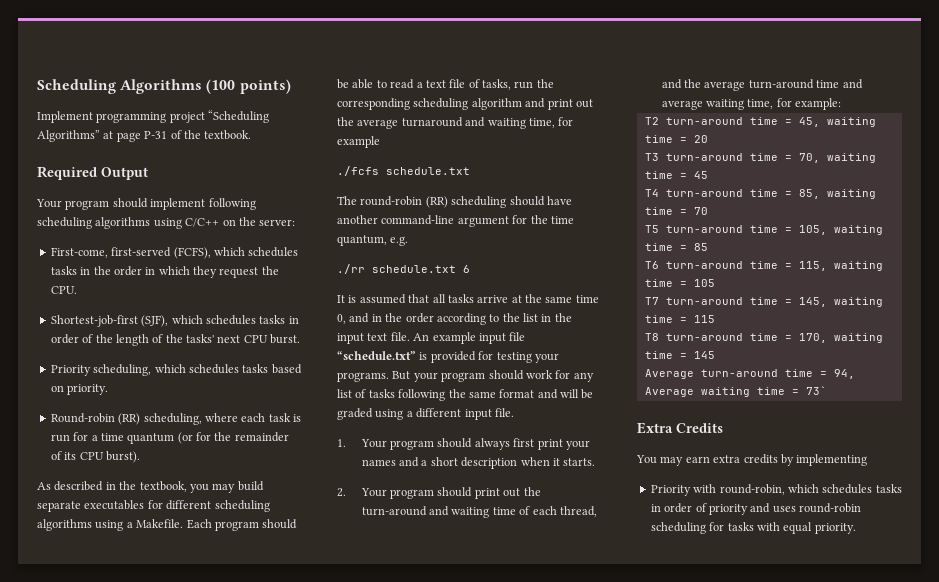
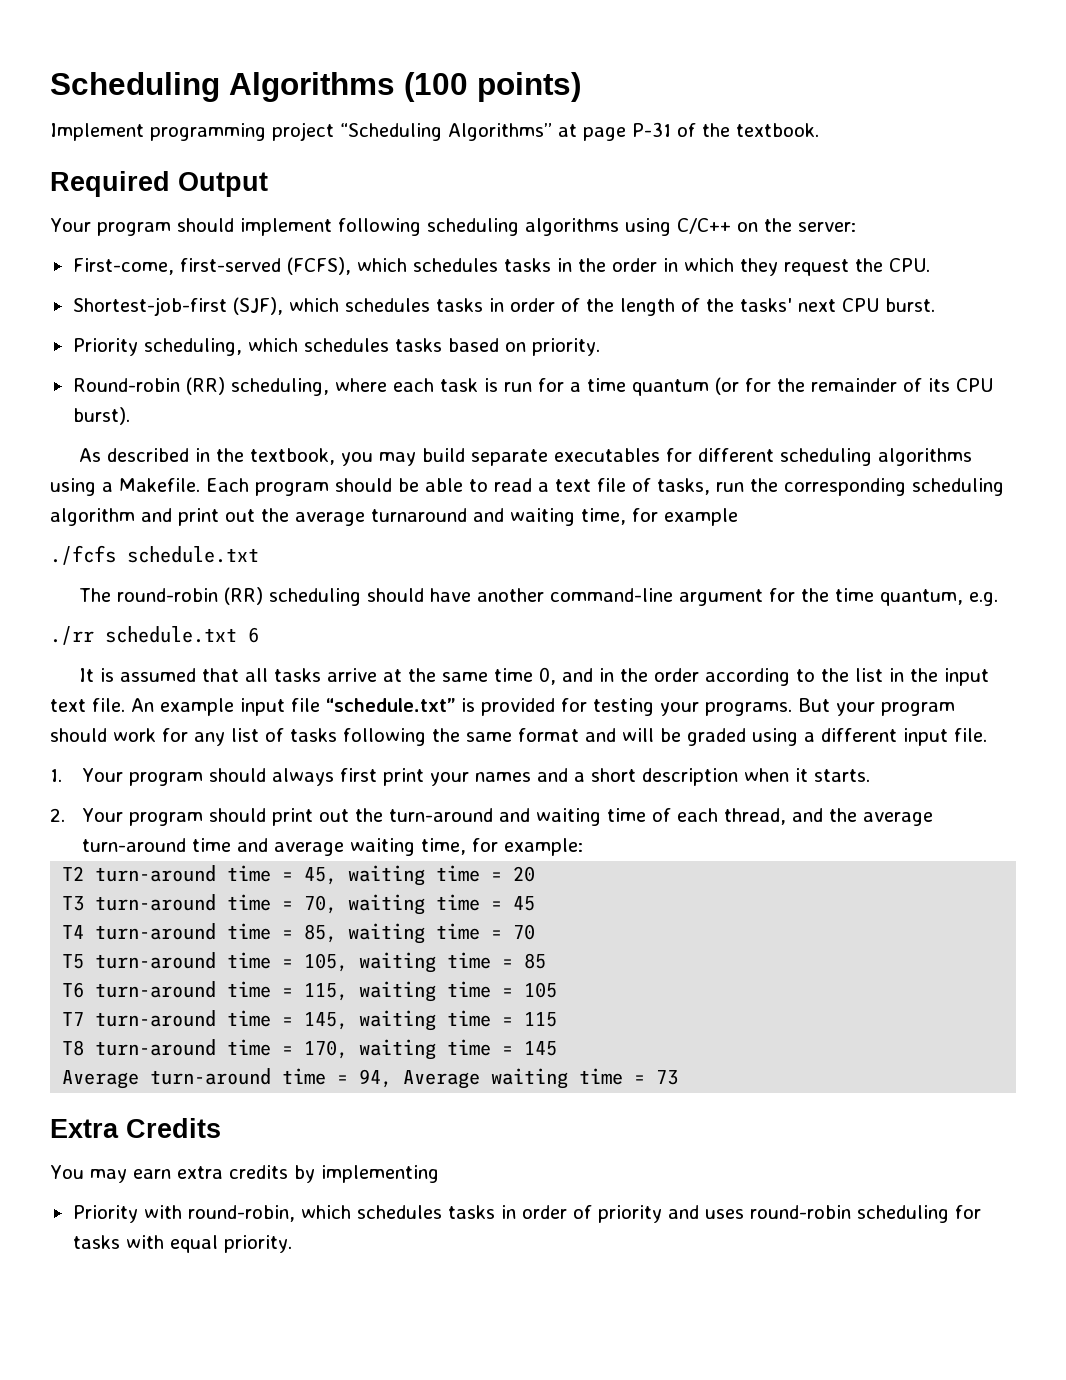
[805,386,827,395] 73` -> [656,1070,679,1085] 73

